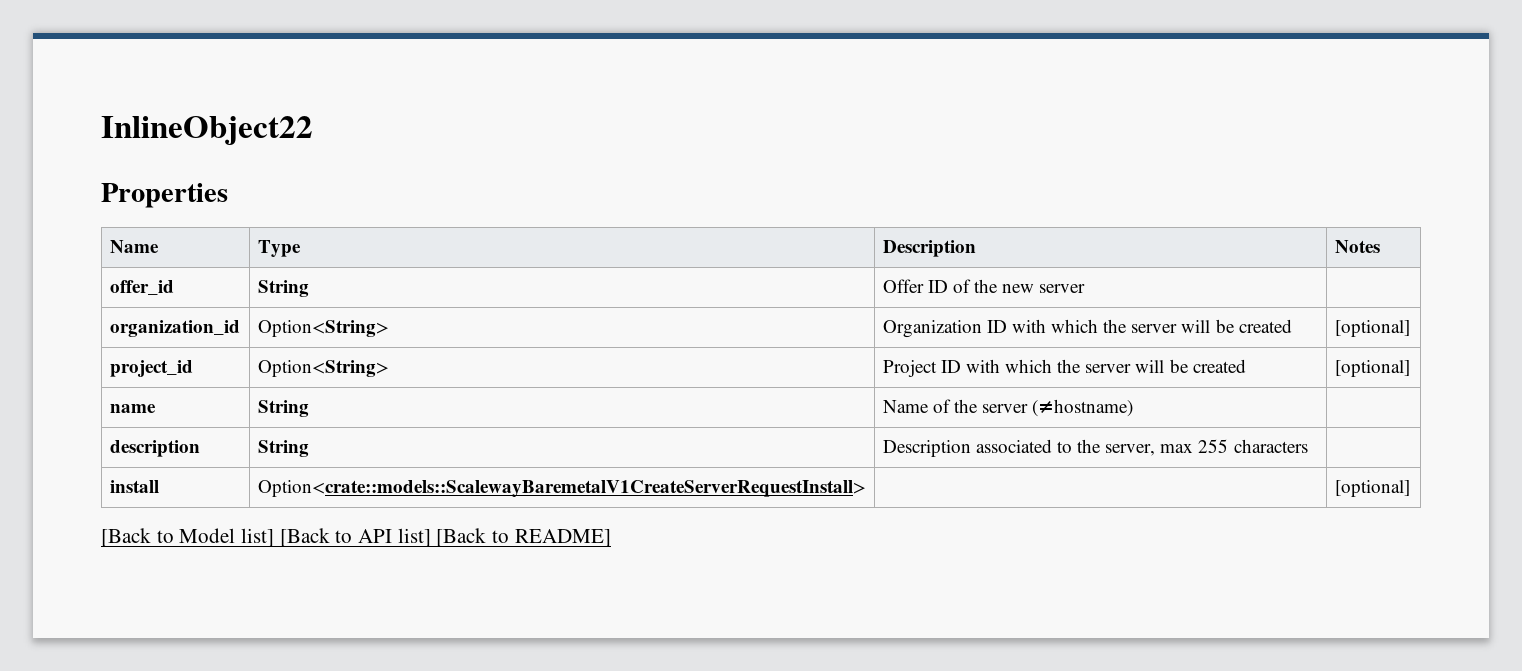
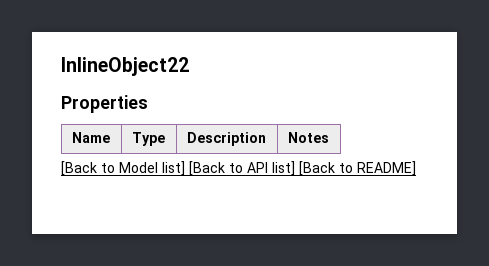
[109,280,174,295] [257,280,309,297] [882,279,1086,293] [109,320,240,337] [257,320,389,337] [882,319,1292,338] [1334,320,1410,337] [109,360,193,377] [257,360,389,377] [882,359,1246,377] [1334,360,1410,377] [109,404,156,413] [257,400,309,417] [882,399,1134,417] [109,440,200,457] [257,440,309,457] [882,439,1308,457] [109,480,159,493] [257,480,866,497] [1334,480,1410,497] // offer_id | String | Offer ID of the new server | // organization_id | Option<String> | Organization ID with which the server will be created | [optional] // project_id | Option<String> | Project ID with which the server will be created | [optional] // name | String | Name of the server (≠hostname) | // description | String | Description associated to the server, max 255 characters | // install | Option<crate::models::ScalewayBaremetalV1CreateServerRequestInstall> | | [optional] -> (329, 137) none

